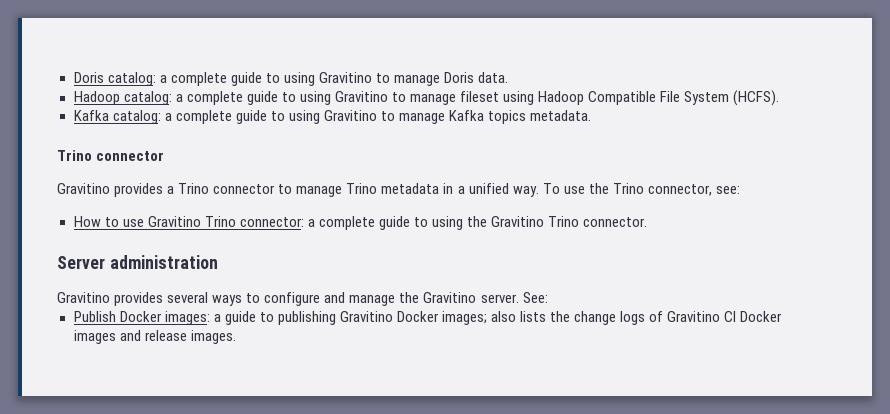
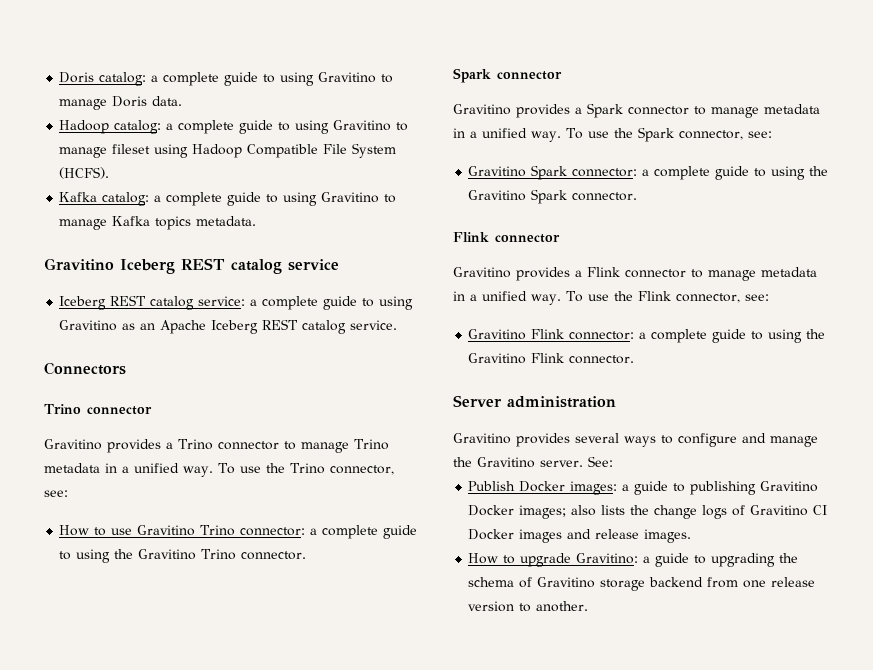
(592, 115) none -> [44,258,339,274] [59,295,414,310] [59,319,398,334] [44,362,126,375] // Gravitino Iceberg REST catalog service // Iceberg REST catalog service: a complete guide to using Gravitino as an Apache Iceberg REST catalog service. // Connectors
(648, 222) none -> [453,68,562,83] [453,103,820,118] [453,127,772,142] [468,165,829,180] [468,189,638,204] [453,232,560,243] [453,267,817,281] [453,291,769,305] [468,329,826,343] [468,353,635,364] // Spark connector // Gravitino provides a Spark connector to manage metadata in a unified way. To use the Spark connector, see: // Gravitino Spark connector: a complete guide to using the Gravitino Spark connector. // Flink connector // Gravitino provides a Flink connector to manage metadata in a unified way. To use the Flink connector, see: // Gravitino Flink connector: a complete guide to using the Gravitino Flink connector.
(236, 337) none -> [468,553,799,567] [468,577,816,591] [468,601,589,612] // How to upgrade Gravitino: a guide to upgrading the schema of Gravitino storage backend from one release version to another.

